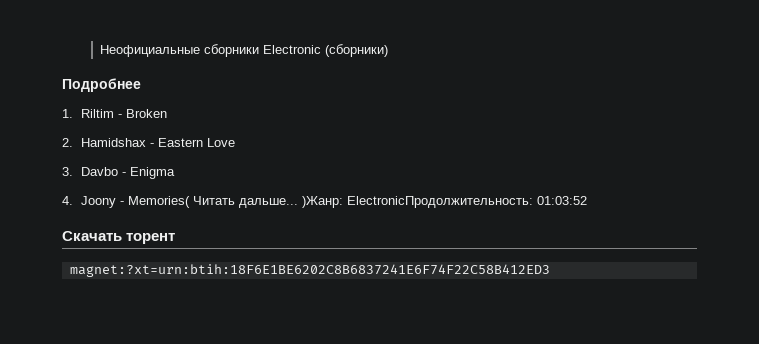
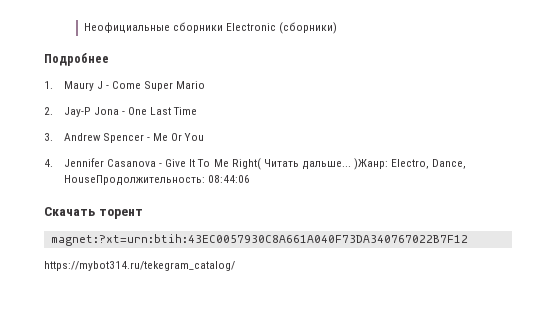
[80,109,167,118] [62,138,235,147] [62,167,175,179] [62,196,587,208] Riltim - Broken // 2. Hamidshax - Eastern Love // 3. Davbo - Enigma // 4. Joony - Memories( Читать дальше... )Жанр: ElectronicПродолжительность: 01:03:52 -> [63,81,206,91] [44,107,198,117] [44,133,205,143] [44,158,467,170] [63,175,251,186] Maury J - Come Super Mario // 2. Jay-P Jona - One Last Time // 3. Andrew Spencer - Me Or You // 4. Jennifer Casanova - Give It To Me Right( Читать дальше... )Жанр: Electro, Dance, HouseПродолжительность: 08:44:06
[69,264,550,277] magnet:?xt=urn:btih:18F6E1BE6202C8B6837241E6F74F22C58B412ED3 -> [50,234,468,246] [44,261,235,271] magnet:?xt=urn:btih:43EC0057930C8A661A040F73DA340767022B7F12 // https://mybot314.ru/tekegram_catalog/

